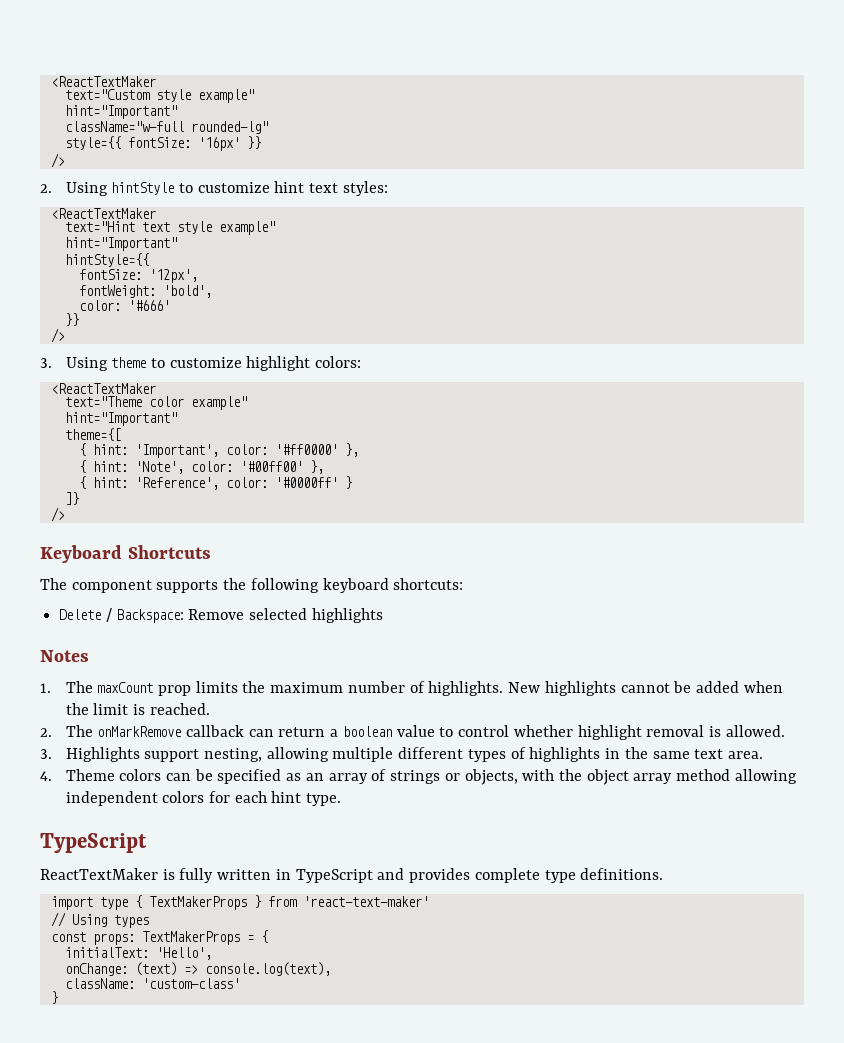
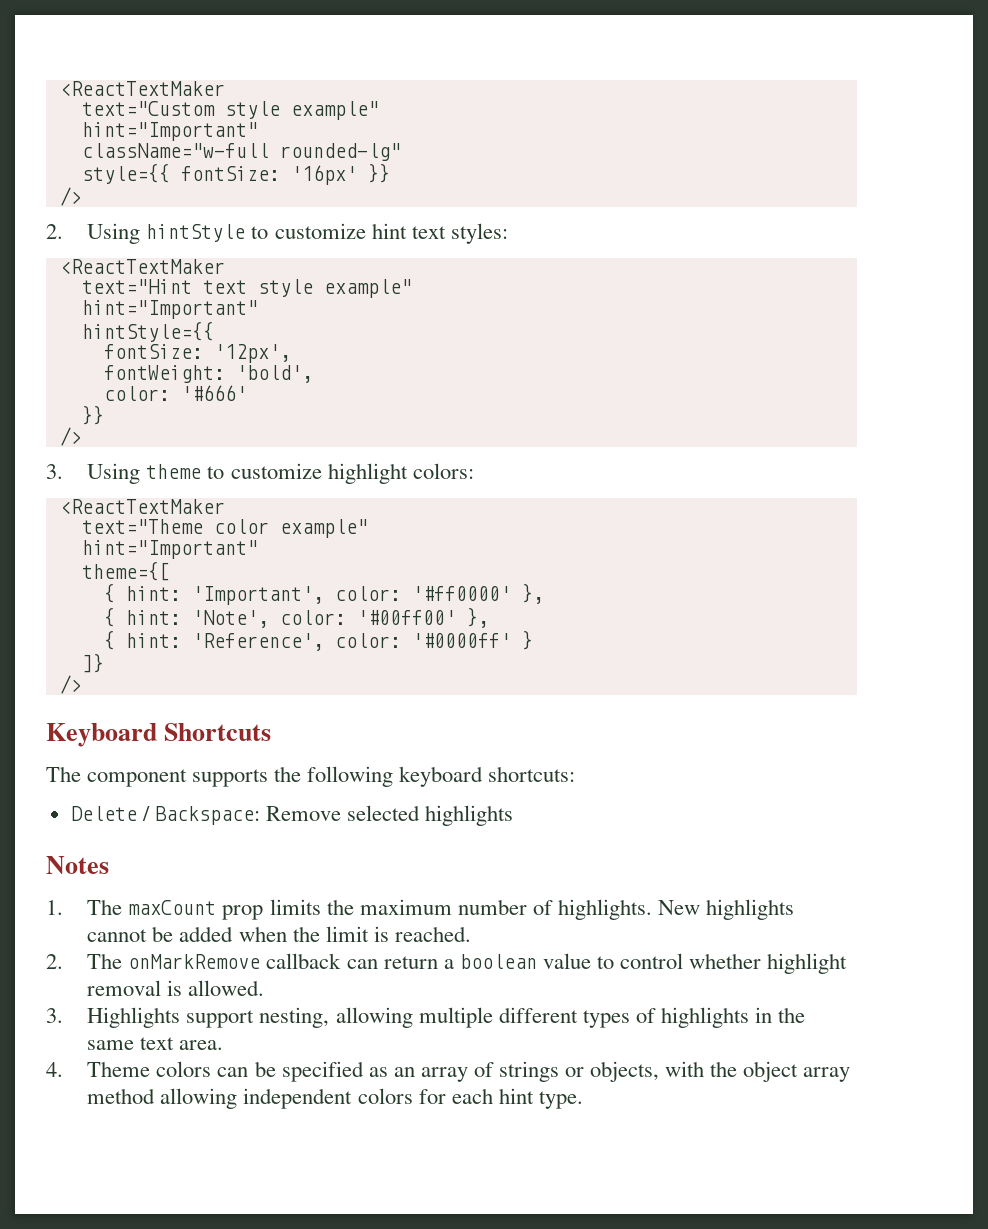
[40,833,147,853] [40,868,664,883] [50,895,429,910] [50,912,149,928] [50,930,268,945] [64,947,212,960] [64,962,331,976] [64,978,240,989] [50,991,58,1004] // TypeScript // ReactTextMaker is fully written in TypeScript and provides complete type definitions. // import type { TextMakerProps } from 'react-text-maker' // // Using types // const props: TextMakerProps = { // initialText: 'Hello', // onChange: (text) => console.log(text), // className: 'custom-class' // } -> (583, 1100) none

